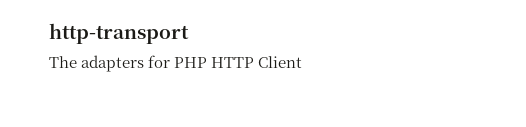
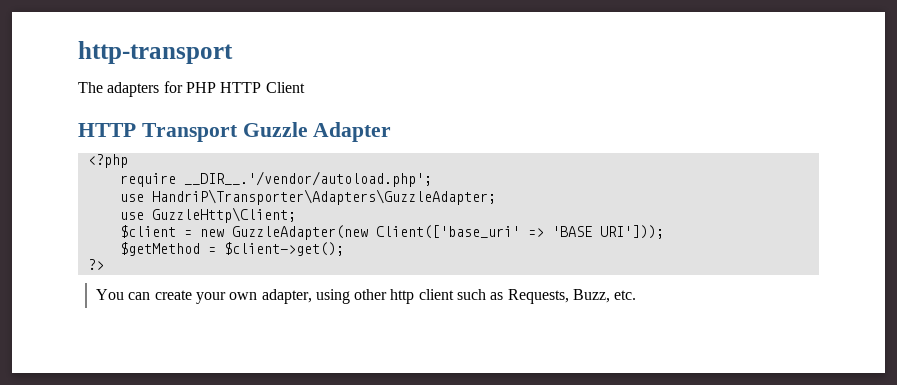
(303, 62) none -> [78,122,392,142] [87,154,128,168] [119,171,432,187] [119,189,496,205] [119,207,296,223] [119,225,664,240] [119,242,344,256] [87,259,104,270] [95,289,637,304] // HTTP Transport Guzzle Adapter // <?php // require __DIR__.'/vendor/autoload.php'; // use HandriP\Transporter\Adapters\GuzzleAdapter; // use GuzzleHttp\Client; // $client = new GuzzleAdapter(new Client(['base_uri' => 'BASE URI'])); // $getMethod = $client->get(); // ?> // You can create your own adapter, using other http client such as Requests, Buzz, etc.

